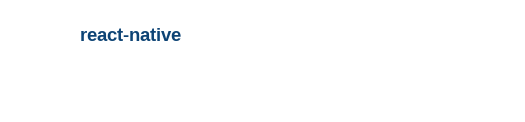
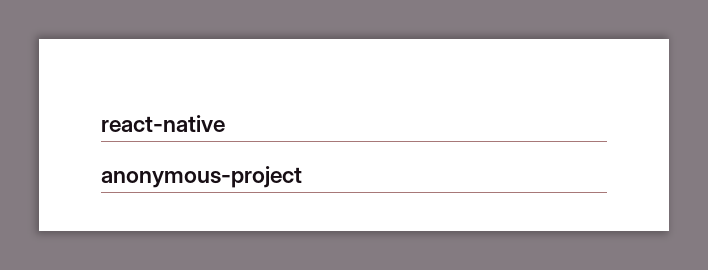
(181, 34) none -> [101,166,302,188] // anonymous-project

